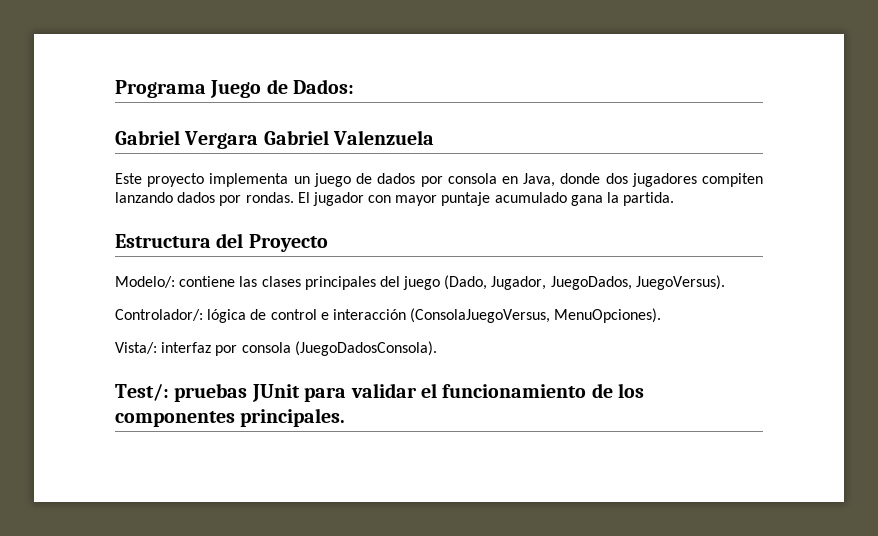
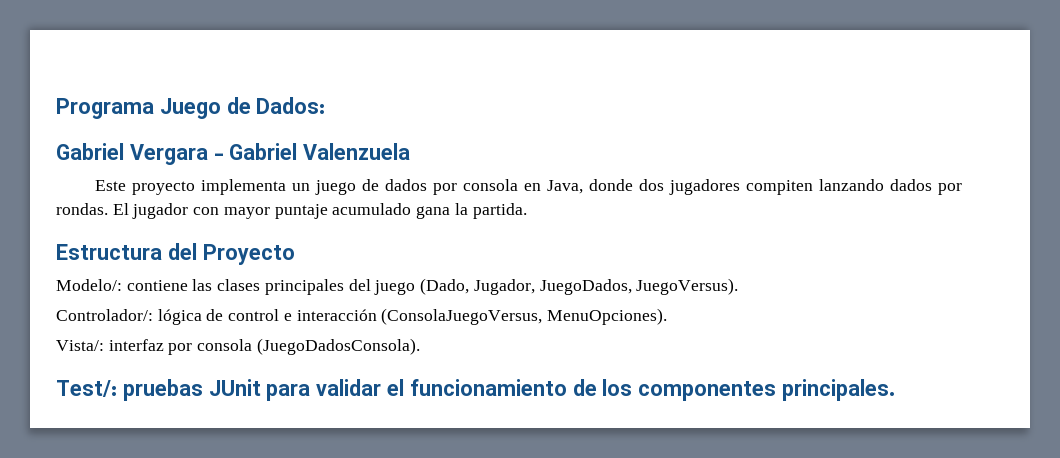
(259, 140) none -> [213,153,224,160] -

